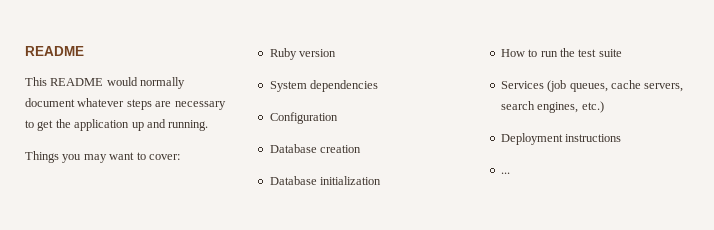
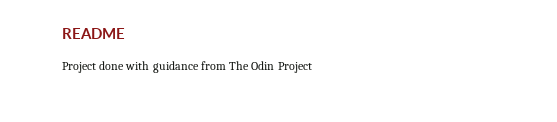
[25,77,186,89] [25,98,226,110] [25,119,209,131] [25,151,180,163] [269,48,337,60] [269,80,379,92] [269,112,338,124] [269,144,362,153] [269,176,382,185] [500,48,622,57] [500,80,684,92] [500,101,604,113] [500,133,622,145] [500,172,510,174] This README would normally document whatever steps are necessary to get the application up and running. // Things you may want to cover: // Ruby version // System dependencies // Configuration // Database creation // Database initialization // How to run the test suite // Services (job queues, cache servers, search engines, etc.) // Deployment instructions // ... -> [62,61,312,73] Project done with guidance from The Odin Project

